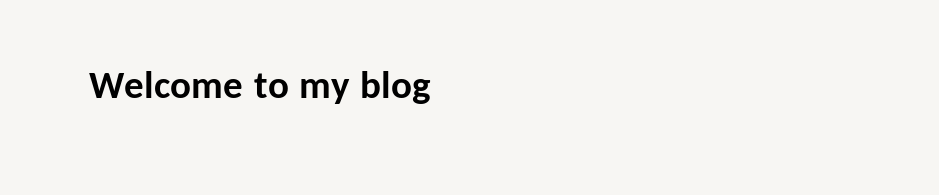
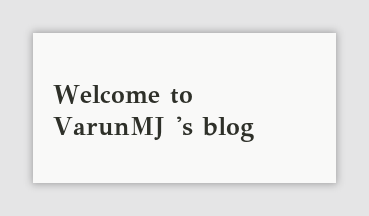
[299,79,351,104] my -> [53,116,193,141] VarunMJ 's

